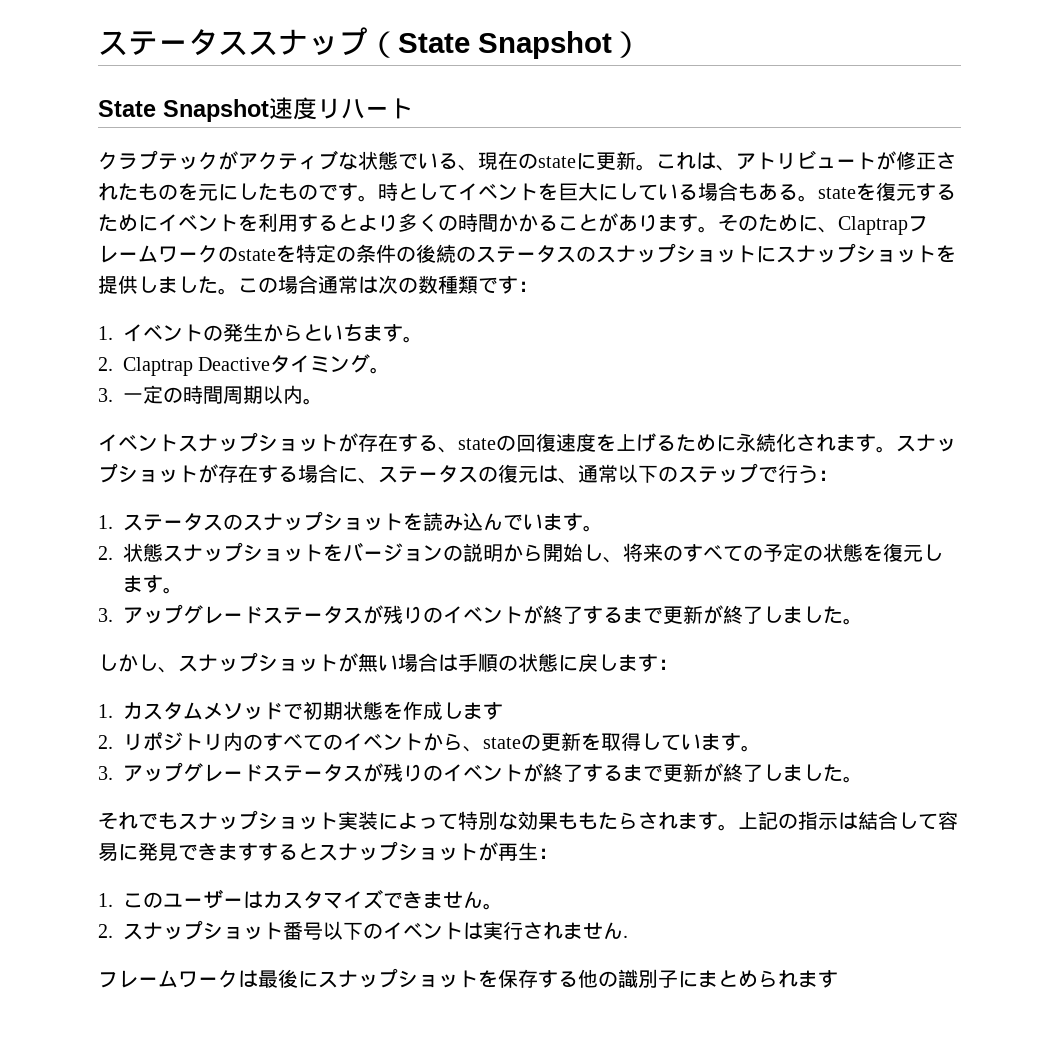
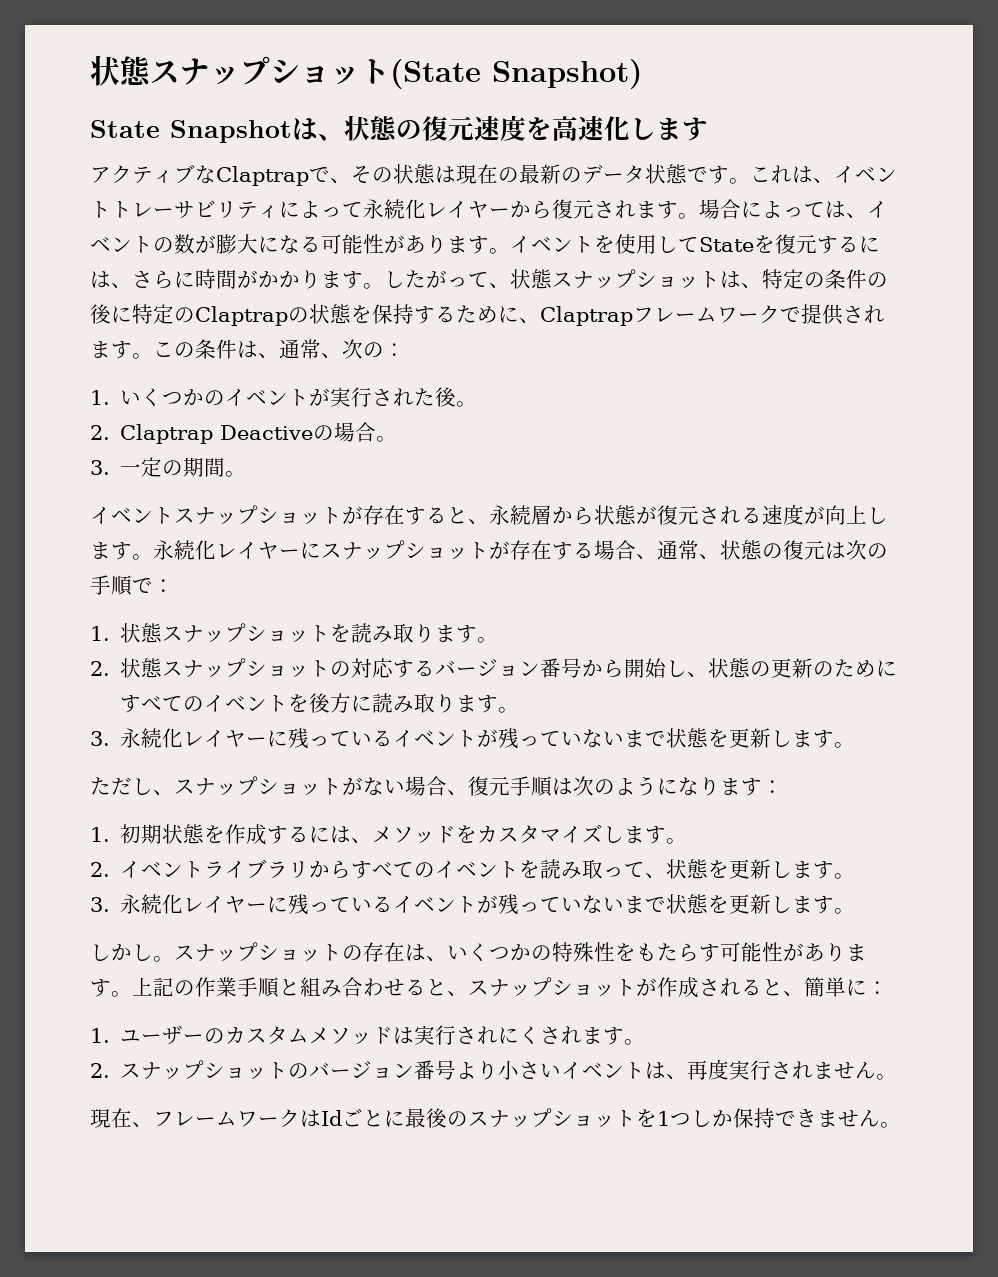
[98,27,642,59] [98,97,413,122] [98,150,956,171] [98,182,956,202] [98,213,758,233] ステータススナップ（State Snapshot） // State Snapshot速度リハート // クラプテックがアクティブな状態でいる、現在のstateに更新。これは、アトリビュートが修正されたものを元にしたものです。時としてイベントを巨大にしている場合もある。stateを復元するためにイベントを利用するとより多くの時間かかることがあります。その -> [90,55,642,89] [90,115,708,143] [90,164,897,186] [90,199,888,219] [90,234,880,254] [90,269,888,289] [90,304,456,326] 状態スナップショット(State Snapshot) // State Snapshotは、状態の復元速度を高速化します // アクティブなClaptrapで、その状態は現在の最新のデータ状態です。これは、イベントトレーサビリティによって永続化レイヤーから復元されます。場合によっては、イベントの数が膨大になる可能性があります。イベントを使用してStateを復元するには、さらに時間がかかります。したがって、状態スナップショットは、特定の条件の後に特定のClaptrapの状態を保持する
[218,243,956,263] [98,275,538,295] [98,323,403,342] のstateを特定の条件の後続のステータスのスナップショットにスナップショットを提供しました。この場合通常は次の数種類です： // 1.イベントの発生からといちます -> [780,304,885,325] [90,339,405,359] [90,387,457,407] で提供されます。この条件は、通常、次の： // 1.いくつかのイベントが実行された後
[270,354,371,373] タイミング -> [313,422,377,442] の場合
[183,385,303,404] 時間周期以内 -> [183,457,226,477] 期間
[438,433,896,453] 、stateの回復速度を上げるために永続化されます。 -> [447,504,888,525] [90,540,321,560] と、永続層から状態が復元される速度が向上します。永続化レイヤーに
[338,463,838,484] [98,513,243,531] に、ステータスの復元は、通常以下のステップで行う： // 1.ステータスの -> [636,540,888,560] [90,575,174,596] [90,623,163,643] 、通常、状態の復元は次の手順で： // 1.状態
[463,512,543,531] 込んでい -> [393,623,436,643] 取り
[323,542,503,562] をバージョンの説明 -> [330,658,583,678] の対応するバージョン番号
[623,543,943,562] [123,575,183,594] [98,604,863,625] [98,654,138,672] 将来のすべての予定の状態を復元します。 // 3.アップグレードステータスが残りのイベントが終了するまで更新が終了しました。 // しか -> [708,658,898,678] [120,693,520,713] [90,728,856,749] [90,777,132,795] 状態の更新のためにすべてのイベントを後方に読み取ります。 // 3.永続化レイヤーに残っているイベントが残っていないまで状態を更新します。 // ただ
[358,653,678,672] [98,701,503,720] [98,732,761,752] [98,762,863,783] [98,810,958,831] [98,841,558,862] [98,892,163,908] 無い場合は手順の状態に戻します： // 1.カスタムメソッドで初期状態を作成します // 2.リポジトリ内のすべてのイベントから、stateの更新を取得しています。 // 3.アップグレードステータスが残りのイベントが終了するまで更新が終了しました。 // それでもスナップショット実装によって特別な効果ももたらされます。上記の指示は結合して容易に発見できますするとスナップショットが再生： // 1.この -> [363,776,783,797] [90,824,688,845] [90,859,856,879] [90,894,856,915] [90,942,867,962] [90,977,888,998] [90,1028,110,1043] ない場合、復元手順は次のようになります： // 1.初期状態を作成するには、メソッドをカスタマイズします。 // 2.イベントライブラリからすべてのイベントを読み取って、状態を更新します。 // 3.永続化レイヤーに残っているイベントが残っていないまで状態を更新します。 // しかし。スナップショットの存在は、いくつかの特殊性をもたらす可能性があります。上記の作業手順と組み合わせると、スナップショットが作成されると、簡単に： // 1.
[243,889,483,909] はカスタマイズできません -> [204,1025,625,1045] のカスタムメソッドは実行されにくされます
[283,921,383,940] 番号以下の -> [288,1060,562,1080] のバージョン番号より小さい
(483, 931) none -> [666,1059,730,1080] 、再度
[623,935,628,938] . // -> [876,1074,898,1080] [90,1108,153,1128] 。 // 現在、
[258,968,838,988] 最後にスナップショットを保存する他の識別子にまとめられます -> [321,1108,901,1128] Idごとに最後のスナップショットを1つしか保持できません。

